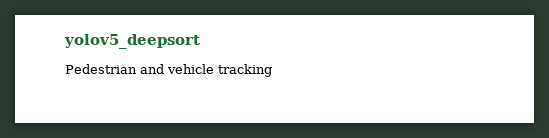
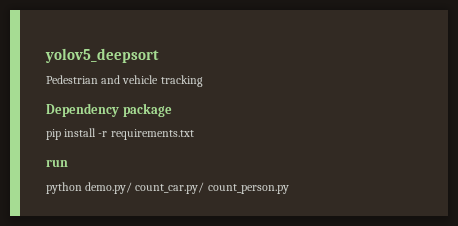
(272, 70) none -> [46,103,172,117] [46,128,194,140] [46,159,68,167] [46,182,289,194] // Dependency package // pip install -r requirements.txt // run // python demo.py/ count_car.py/ count_person.py

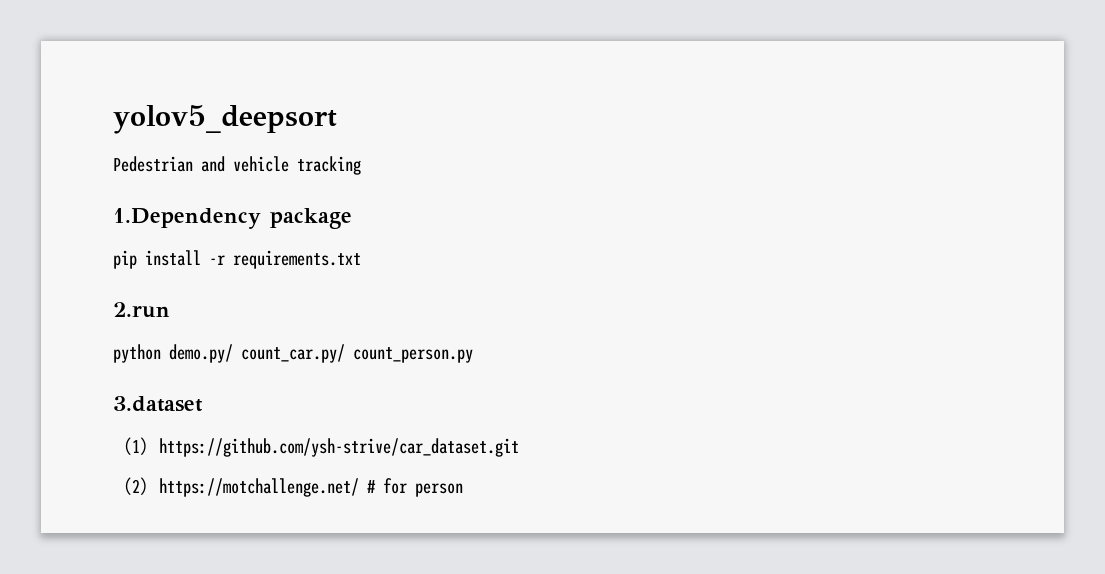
[46,103,119,117] Dependency -> [113,208,261,229] 1.Dependency
[46,159,68,167] run -> [113,302,170,318] 2.run
(289, 189) none -> [113,396,203,412] [113,437,519,457] [113,477,463,497] // 3.dataset // （1）https://github.com/ysh-strive/car_dataset.git // （2）https://motchallenge.net/ # for person

